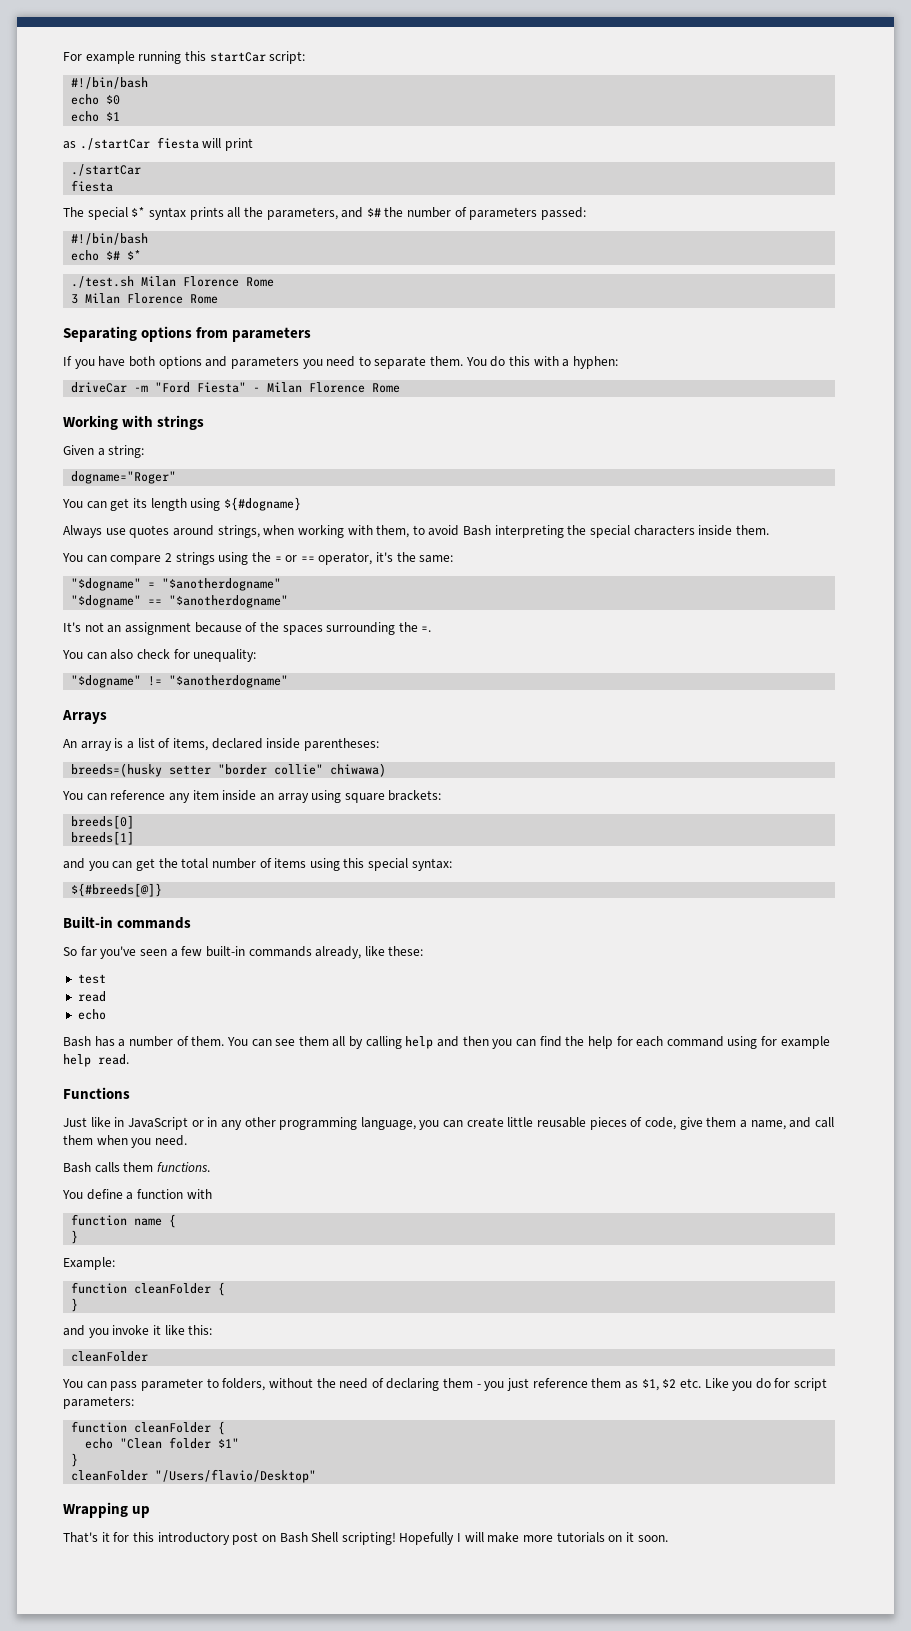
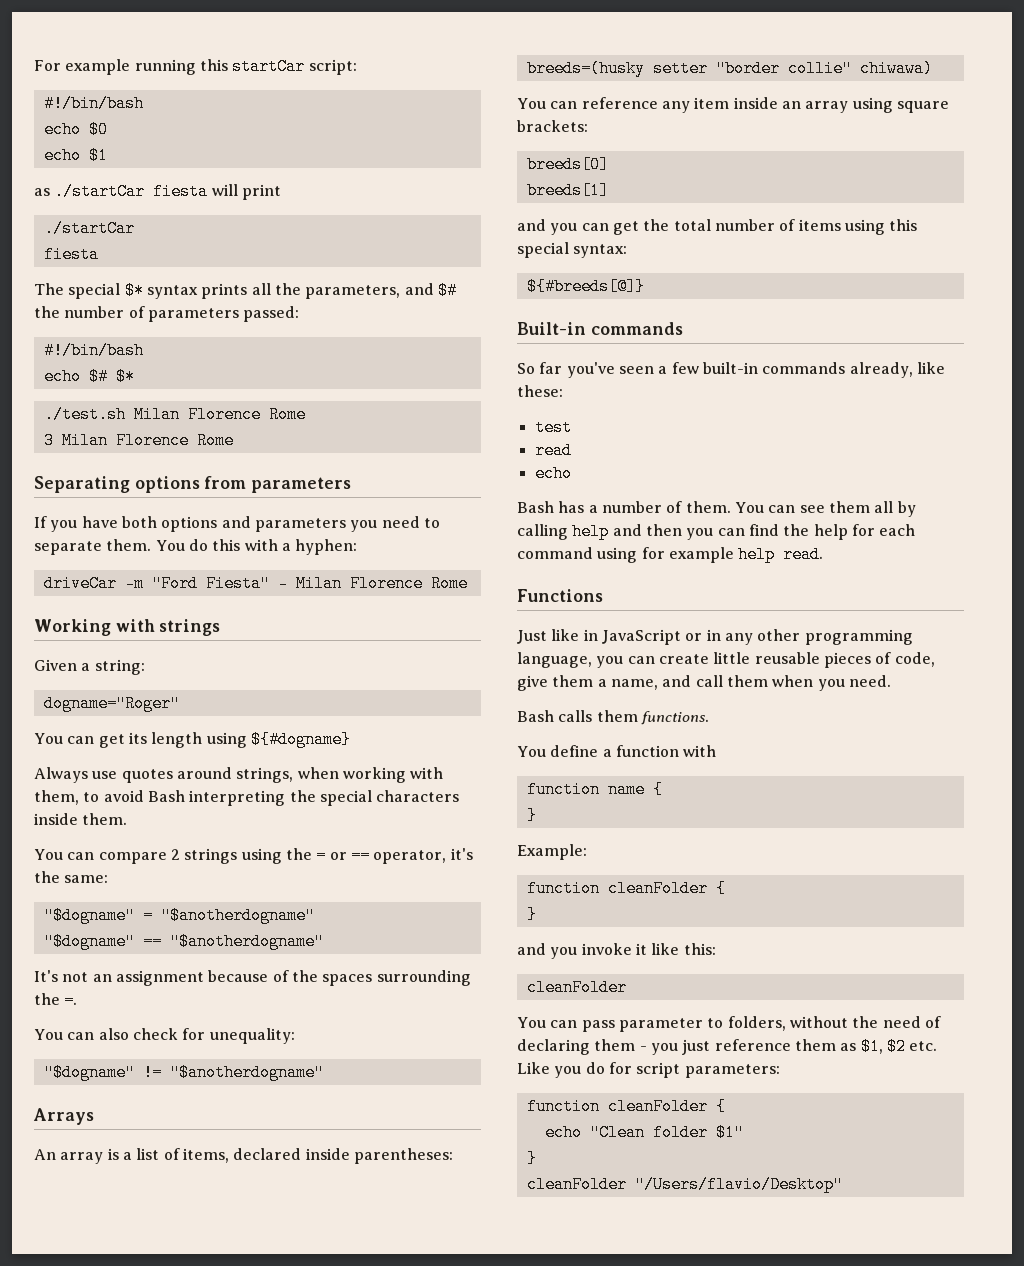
[63,1502,151,1518] [63,1532,668,1545] // Wrapping up // That's it for this introductory post on Bash Shell scripting! Hopefully I will make more tutorials on it soon. -> (843, 1184) none

